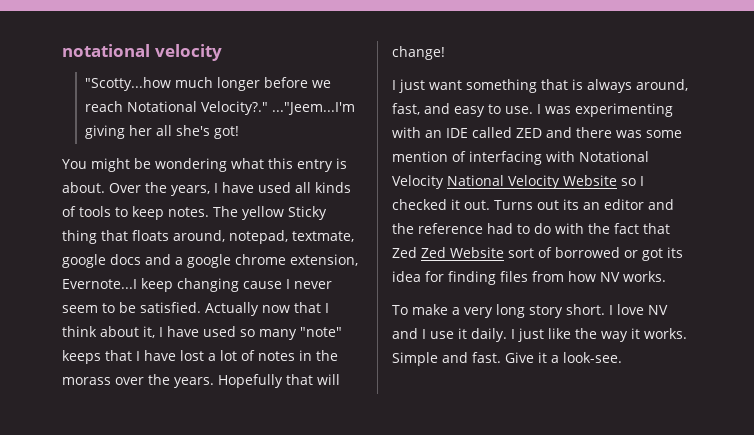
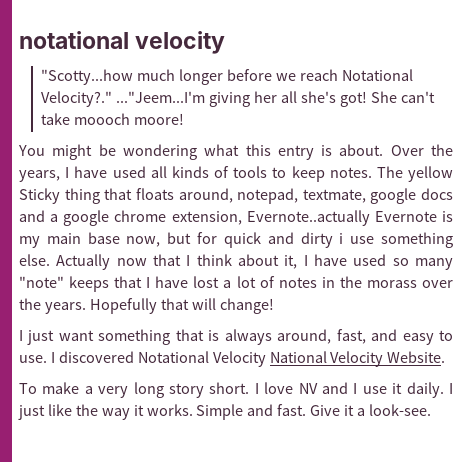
(240, 132) none -> [370,91,435,103] [41,113,185,125] She can't take moooch moore!
[62,278,332,292] [62,302,201,313] Evernote...I keep changing cause I never seem to be satisfied. -> [246,210,453,226] [19,232,453,248] [19,254,50,266] Evernote..actually Evernote is my main base now, but for quick and dirty i use something else.
[545,103,673,117] [392,127,682,138] [392,151,649,165] [392,175,644,189] [392,199,674,210] [392,223,670,234] [392,247,683,261] [392,271,666,285] was experimenting with an IDE called ZED and there was some mention of interfacing with Notational Velocity National Velocity Website so I checked it out. Turns out its an editor and the reference had to do with the fact that Zed Zed Website sort of borrowed or got its idea for finding files from how NV works. -> [58,351,446,367] discovered Notational Velocity National Velocity Website.

